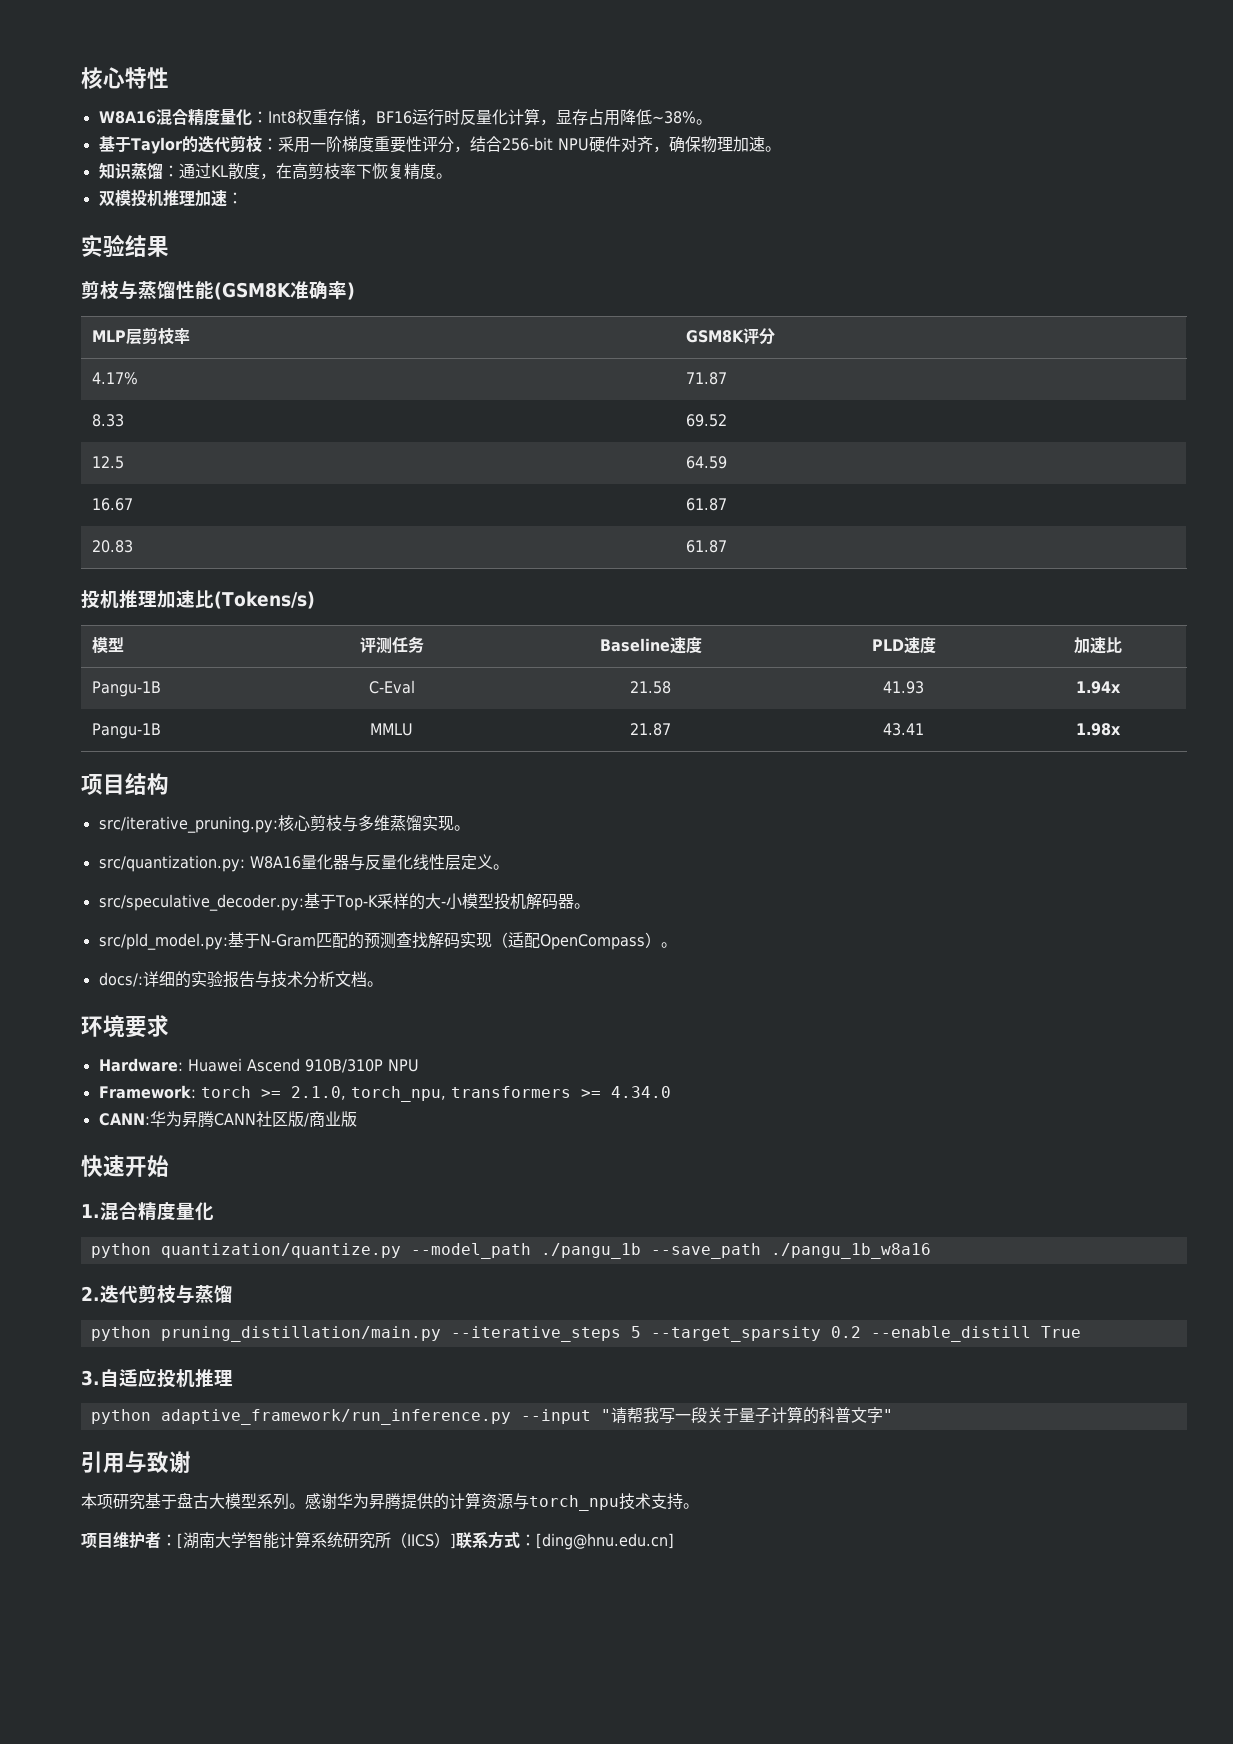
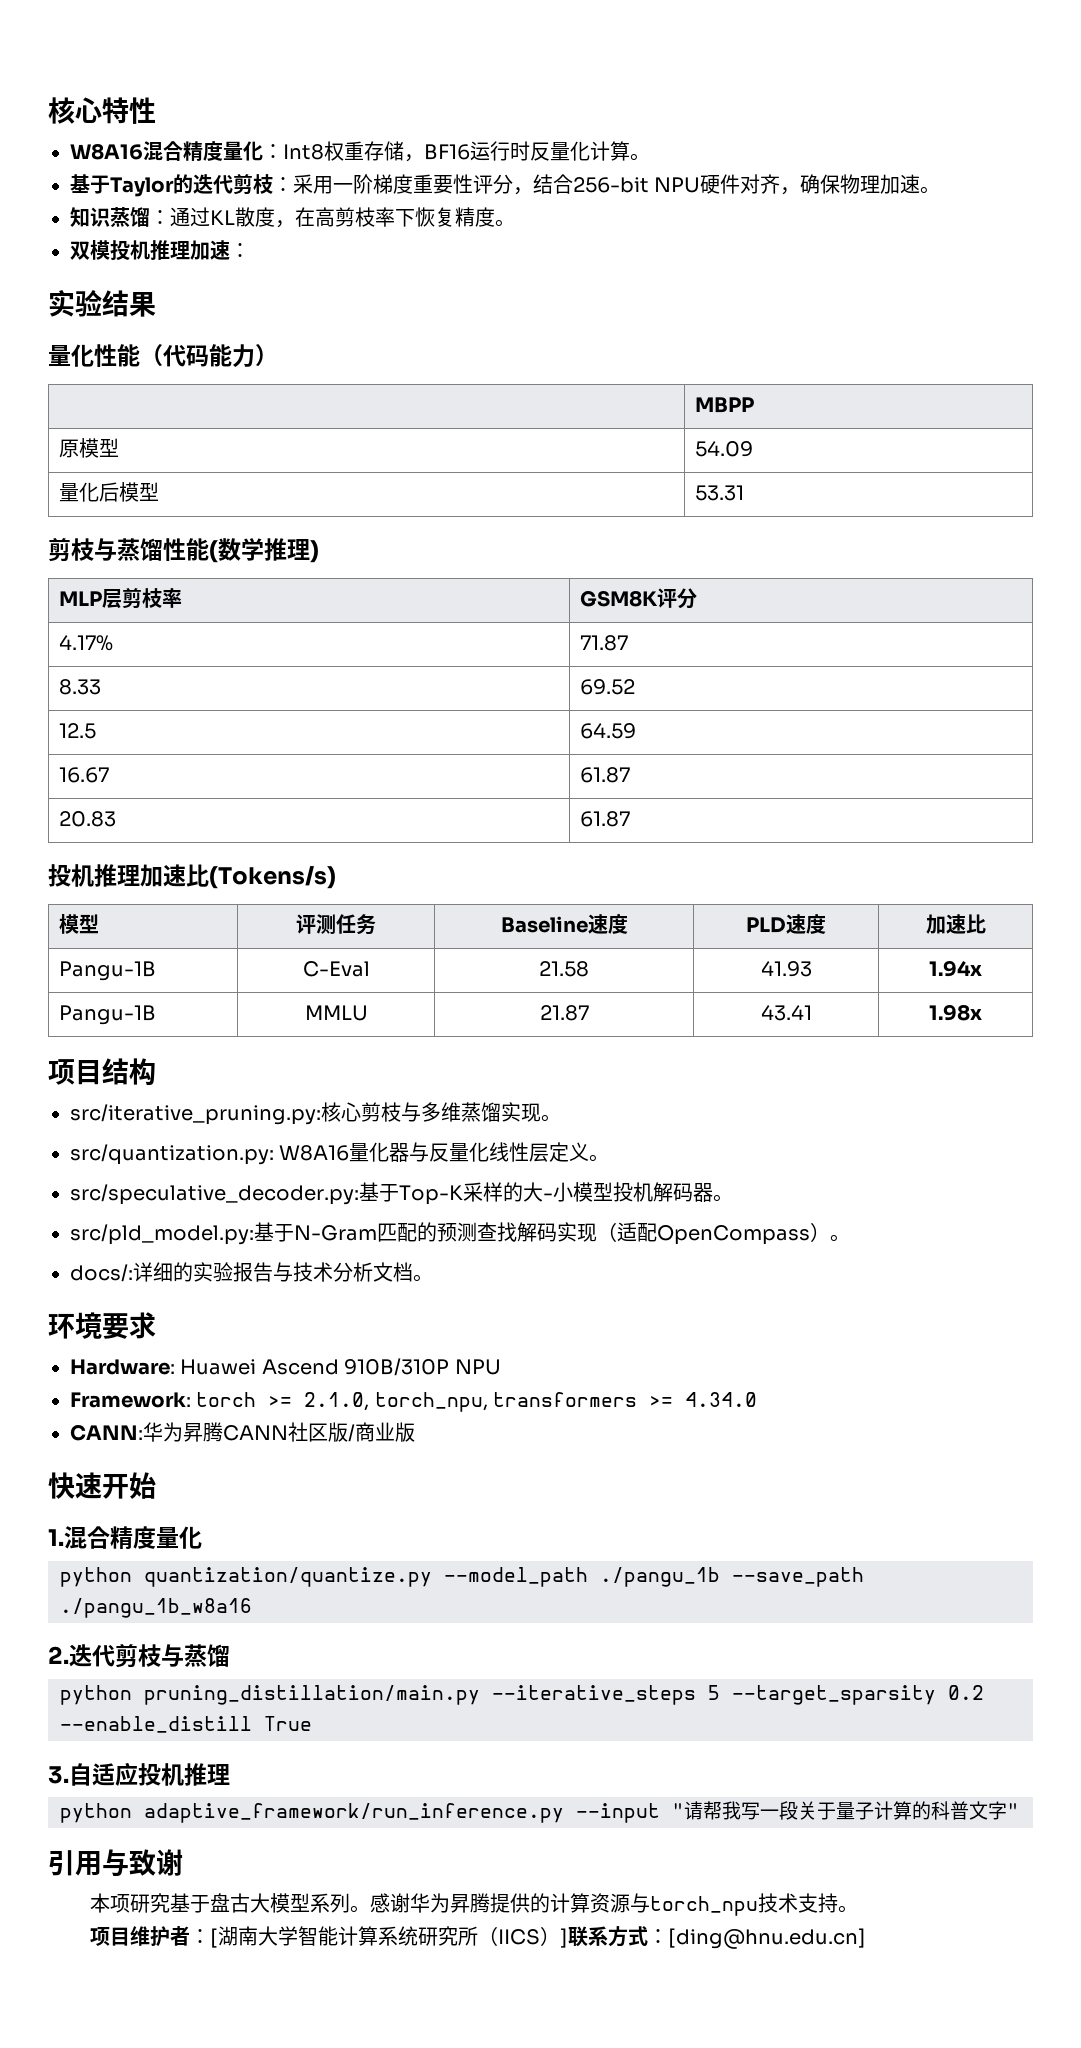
[539,109,696,126] ，显存占用降低~38% -> (630, 151) none
(169, 246) none -> [48,344,278,368] [695,397,755,413] [59,438,120,458] [695,441,754,457] [59,482,160,502] [695,485,745,501] // 量化性能（代码能力） // | MBPP // 原模型 | 54.09 // 量化后模型 | 53.31
[214,281,347,300] (GSM8K准确率 -> [209,538,310,563] (数学推理

